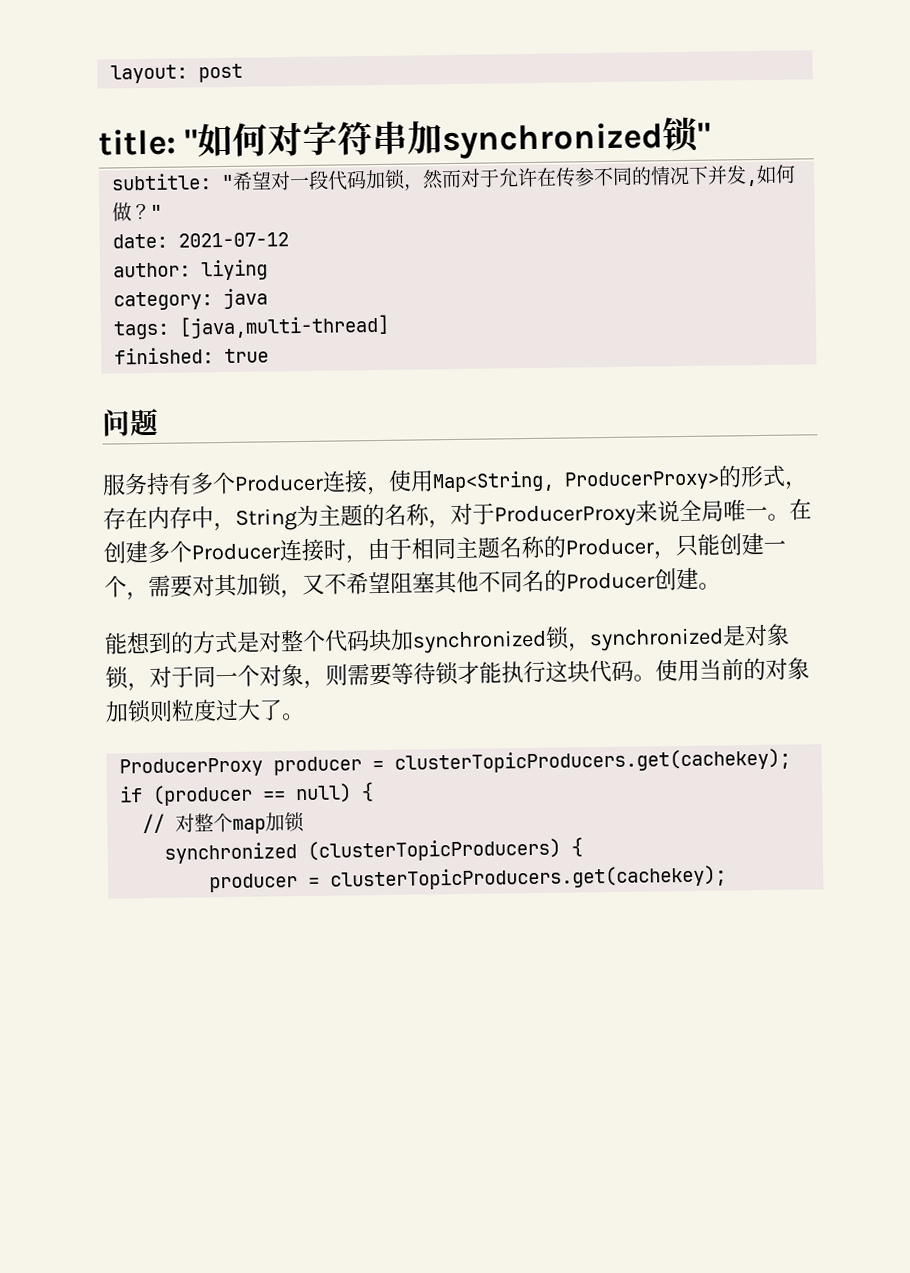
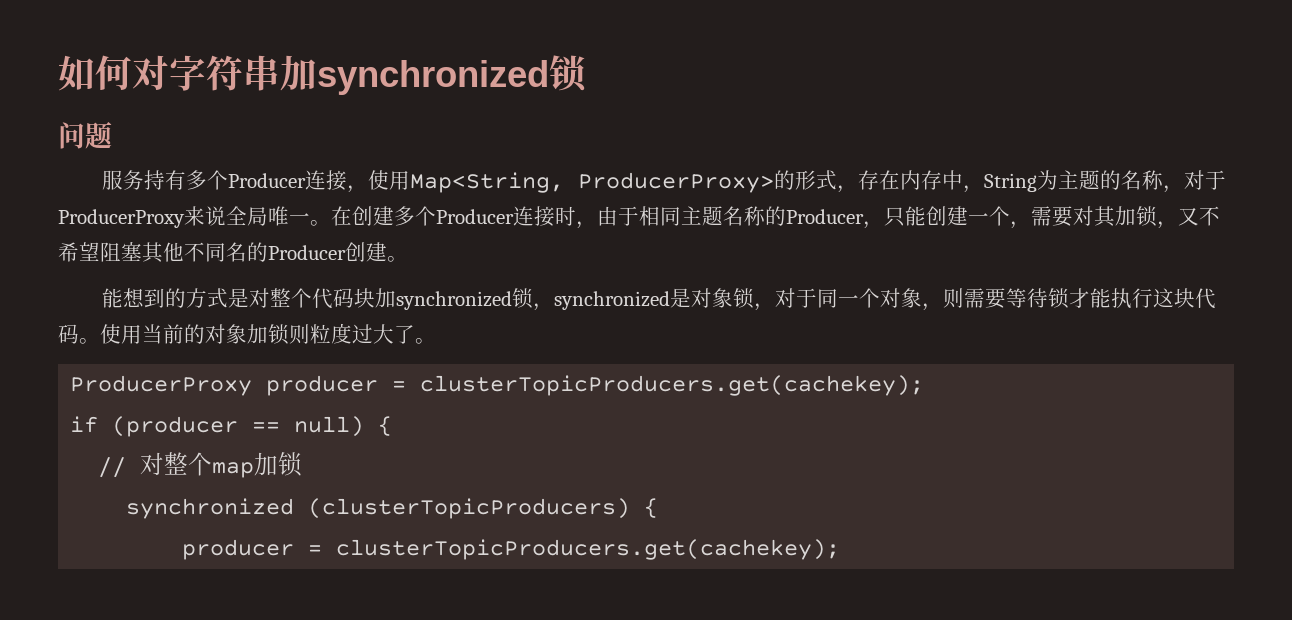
[110,63,244,84] [98,128,199,156] layout: post // title: " -> (58, 73) none
[697,122,712,147] [111,164,797,191] [112,202,163,222] [112,232,290,249] [113,259,269,281] [113,288,269,311] [113,314,391,340] [114,347,270,365] " // subtitle: "希望对一段代码加锁，然而对于允许在传参不同的情况下并发,如何做？" // date: 2021-07-12 // author: liying // category: java // tags: [java,multi-thread] // finished: true -> (588, 73) none

